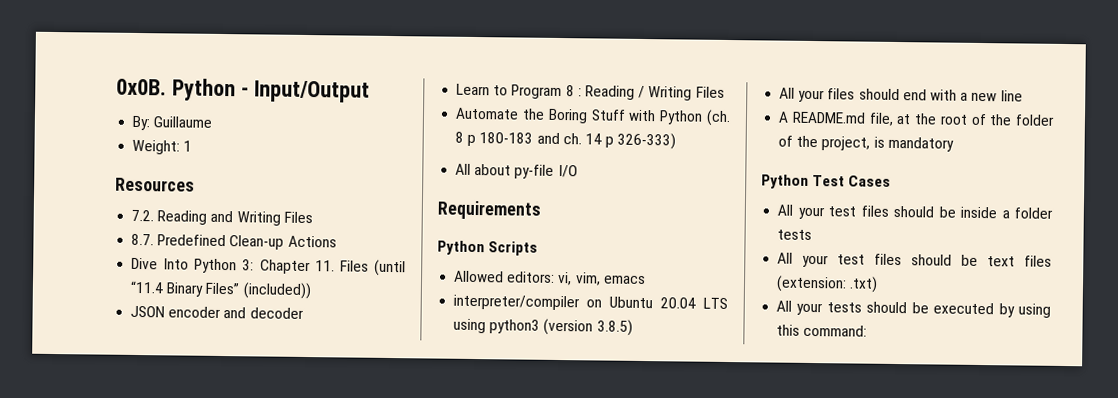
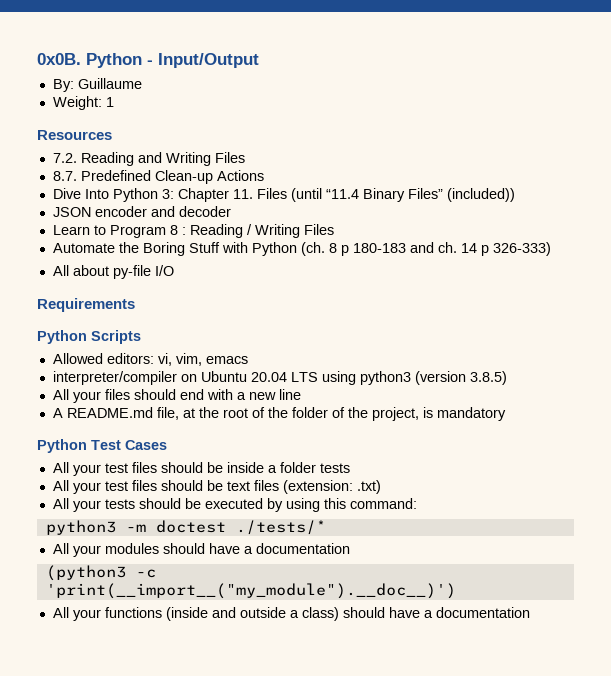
(868, 330) none -> [45,520,326,535] [52,543,350,557] [45,565,156,581] [45,583,456,599] [52,607,530,621] // python3 -m doctest ./tests/* // All your modules should have a documentation // (python3 -c 'print(__import__("my_module").__doc__)') // All your functions (inside and outside a class) should have a documentation

